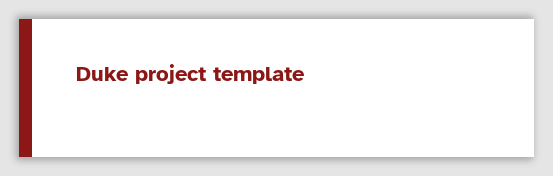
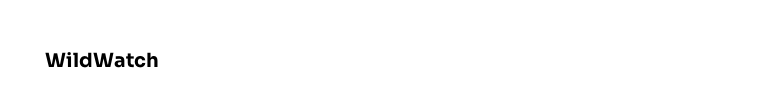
[76,64,305,84] Duke project template -> [45,52,159,68] WildWatch

